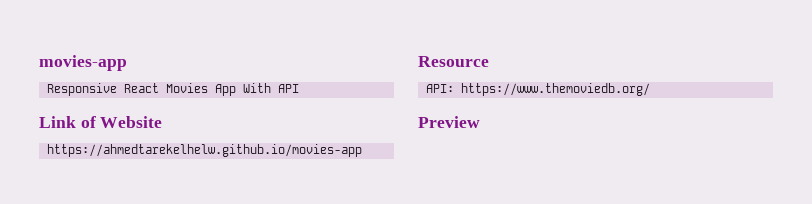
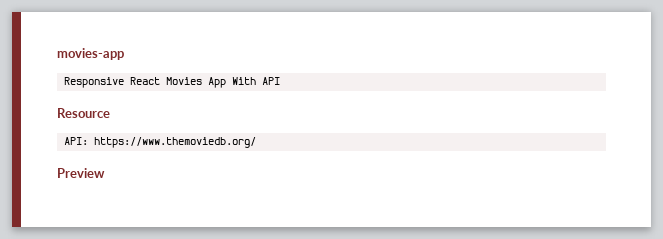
[39,116,163,128] [46,144,362,157] // Link of Website // https://ahmedtarekelhelw.github.io/movies-app -> (280, 81) none

